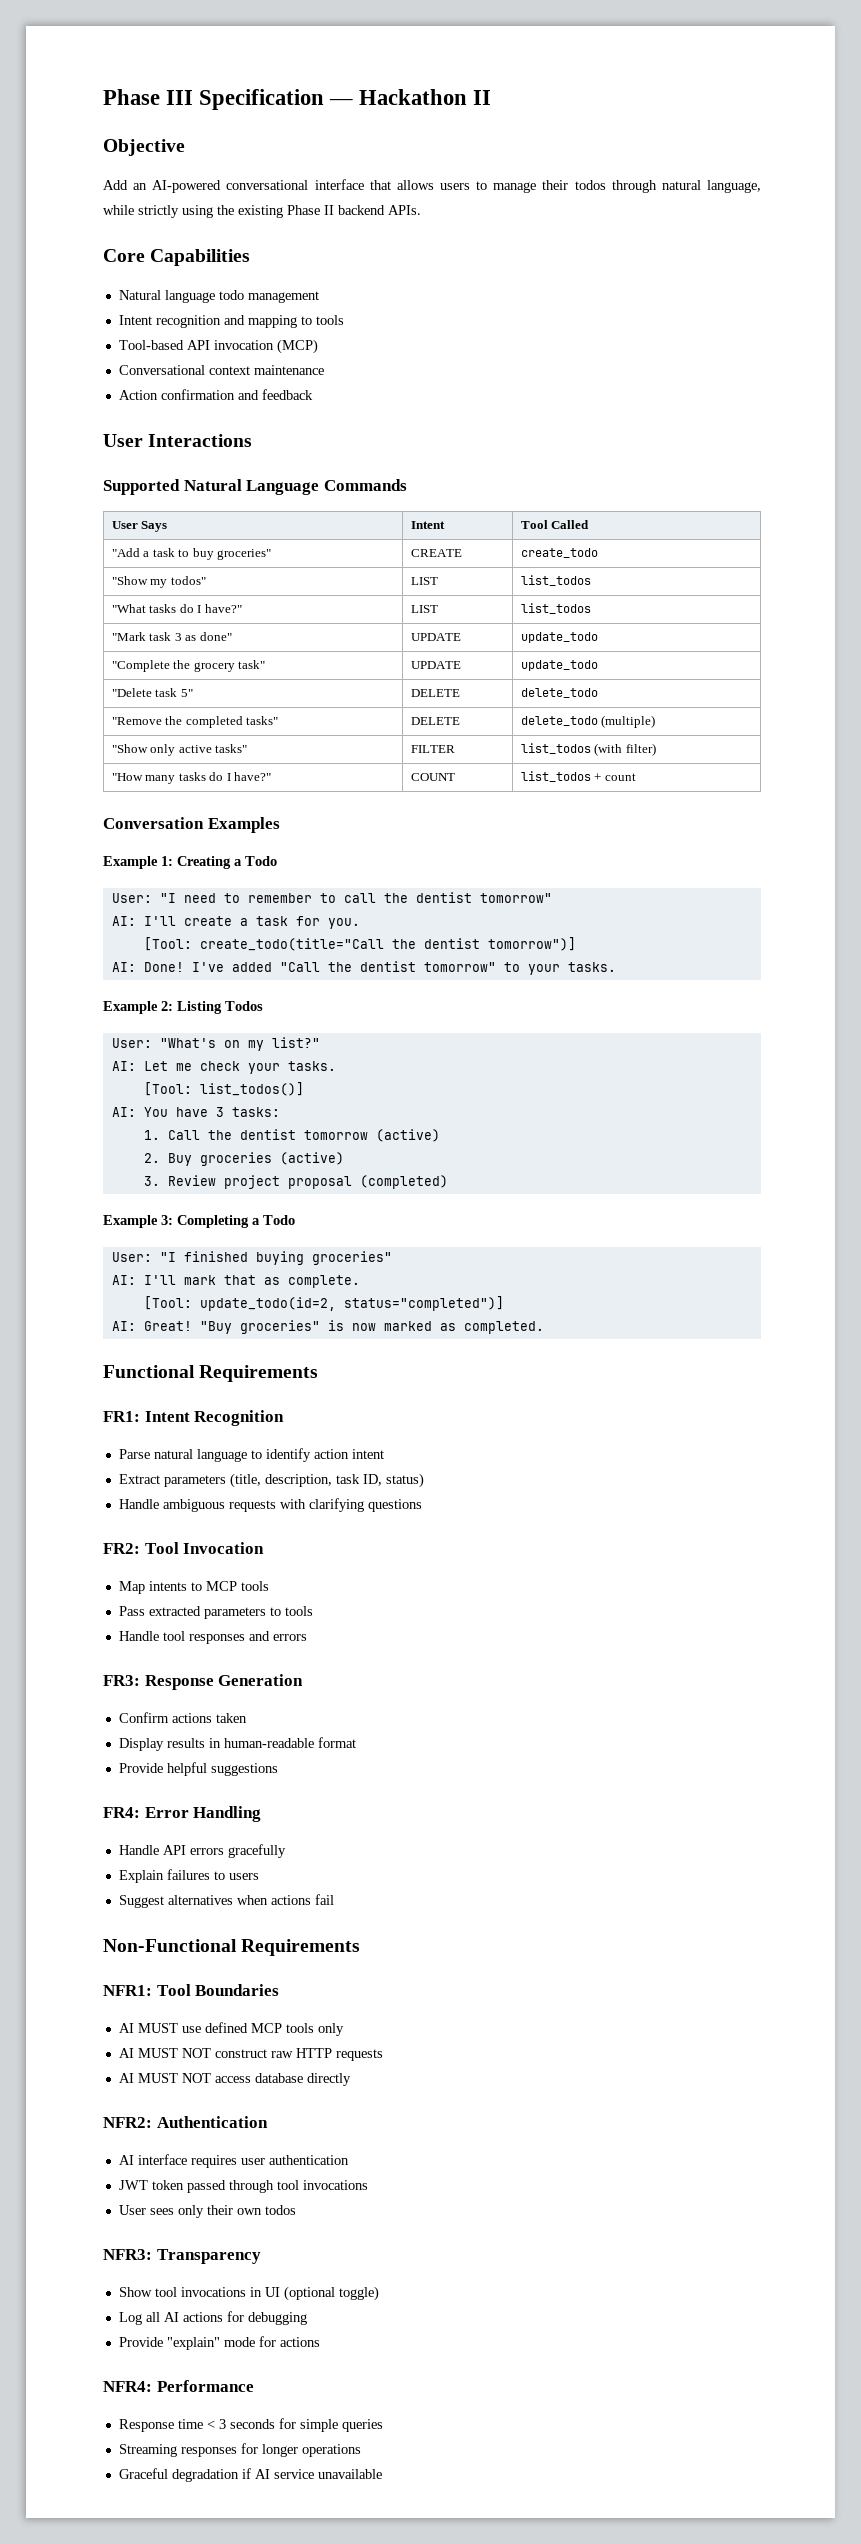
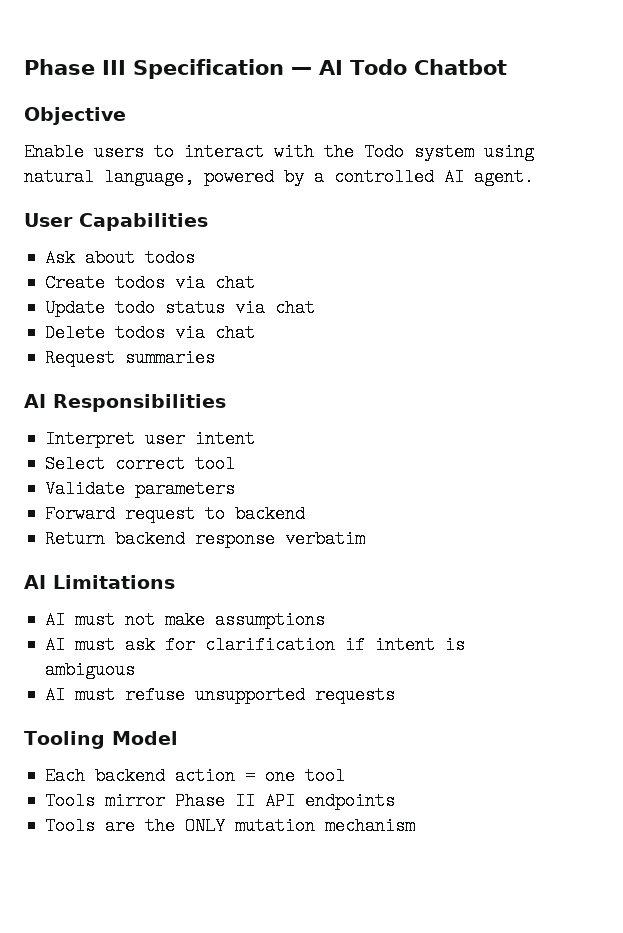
[359,89,492,105] [103,139,185,156] [103,179,762,193] [103,205,421,218] [103,249,251,266] [118,290,319,303] [118,315,344,328] [118,339,318,354] [118,365,324,375] [118,389,313,400] [103,434,253,447] [103,479,407,495] [111,521,168,532] [410,521,445,529] [520,520,590,529] [111,548,272,560] [410,549,462,557] [520,548,598,558] [111,576,206,588] [410,577,438,585] [520,575,591,586] [111,604,242,613] [410,605,438,613] [520,603,591,614] [111,632,232,641] [410,633,461,641] [520,632,598,643] [111,660,266,672] [410,661,461,669] [520,660,598,671] [111,688,193,697] [410,689,460,697] [520,688,598,698] [111,716,279,728] [410,717,460,725] [520,715,656,728] [111,744,248,756] [410,745,455,753] [520,743,656,756] [111,772,272,784] [410,773,455,781] [520,771,636,782] [103,817,280,833] [103,856,277,869] [111,892,552,903] [111,916,360,929] [143,937,576,951] [111,961,616,975] [103,1001,263,1014] [111,1037,320,1051] [111,1061,336,1074] [143,1082,304,1096] [111,1107,280,1117] [143,1129,440,1142] [143,1152,344,1166] [143,1175,448,1189] [103,1215,295,1228] [111,1251,392,1265] [111,1275,360,1288] [143,1296,504,1311] [111,1320,544,1334] [103,1365,319,1382] [103,1410,285,1426] [118,1448,384,1462] [118,1473,424,1488] [118,1498,422,1512] [103,1542,265,1554] [118,1581,269,1594] [118,1606,313,1619] [118,1631,307,1644] [103,1674,304,1690] [118,1712,247,1723] [118,1737,356,1751] [118,1762,278,1776] [103,1806,262,1822] [118,1844,286,1858] [118,1869,259,1883] [118,1894,334,1908] [103,1939,361,1956] [103,1984,280,1996] [118,2022,344,2036] [118,2048,383,2061] [118,2073,351,2086] [103,2116,268,2128] [118,2154,349,2168] [118,2180,368,2193] [118,2205,296,2218] [103,2249,261,2264] [118,2286,379,2301] [118,2311,307,2325] [118,2336,320,2350] [103,2380,254,2392] [118,2418,383,2432] [118,2443,361,2457] [118,2468,382,2482] Hackathon II // Objective // Add an AI-powered conversational interface that allows users to manage their todos through natural language, while strictly using the existing Phase II backend APIs. // Core Capabilities // Natural language todo management // Intent recognition and mapping to tools // Tool-based API invocation (MCP) // Conversational context maintenance // Action confirmation and feedback // User Interactions // Supported Natural Language Commands // User Says | Intent | Tool Called // "Add a task to buy groceries" | CREATE | create_todo // "Show my todos" | LIST | list_todos // "What tasks do I have?" | LIST | list_todos // "Mark task 3 as done" | UPDATE | update_todo // "Complete the grocery task" | UPDATE | update_todo // "Delete task 5" | DELETE | delete_todo // "Remove the completed tasks" | DELETE | delete_todo (multiple) // "Show only active tasks" | FILTER | list_todos (with filter) // "How many tasks do I have?" | COUNT | list_todos + count // Conversation Examples // Example 1: Creating a Todo // User: "I need to remember to call the dentist tomorrow" // AI: I'll create a task for you. // [Tool: create_todo(title="Call the dentist tomorrow")] // AI: Done! I've added "Call the dentist tomorrow" to your tasks. // Example 2: Listing Todos // User: "What's on my list?" // AI: Let me check your tasks. // [Tool: list_todos()] // AI: You have 3 tasks: // 1. Call the dentist tomorrow (active) // 2. Buy groceries (active) // 3. Review project proposal (completed) // Example 3: Completing a Todo // User: "I finished buying groceries" // AI: I'll mark that as complete. // [Tool: update_todo(id=2, status="completed")] // AI: Great! "Buy groceries" is now marked as completed. // Functional Requirements // FR1: Intent Recognition // Parse natural language to identify action intent // Extract parameters (title, description, task ID, status) // Handle ambiguous requests with clarifying questions // FR2: Tool Invocation // Map intents to MCP tools // Pass extracted parameters to tools // Handle tool responses and errors // FR3: Response Generation // Confirm actions taken // Display results in human-readable format // Provide helpful suggestions // FR4: Error Handling // Handle API errors gracefully // Explain failures to users // Suggest alternatives when actions fail // Non-Functional Requirements // NFR1: Tool Boundaries // AI MUST use defined MCP tools only // AI MUST NOT construct raw HTTP requests // AI MUST NOT access database directly // NFR2: Authentication // AI interface requires user authentication // JWT token passed through tool invocations // User sees only their own todos // NFR3: Transparency // Show tool invocations in UI (optional toggle) // Log all AI actions for debugging // Provide "explain" mode for actions // NFR4: Performance // Response time < 3 seconds for simple queries // Streaming responses for longer operations // Graceful degradation if AI service unavailable -> [319,59,507,75] [24,107,126,125] [24,143,534,161] [24,168,534,186] [24,213,208,231] [45,249,196,267] [45,274,256,292] [45,299,316,317] [45,324,256,342] [45,349,216,367] [24,394,226,412] [45,430,256,448] [45,455,236,473] [45,480,236,498] [45,505,306,523] [45,530,366,548] [24,575,175,589] [45,611,326,629] [45,636,466,654] [45,661,136,679] [45,686,396,704] [24,731,178,749] [45,767,346,785] [45,792,396,810] [45,817,416,835] AI Todo Chatbot // Objective // Enable users to interact with the Todo system using natural language, powered by a controlled AI agent. // User Capabilities // Ask about todos // Create todos via chat // Update todo status via chat // Delete todos via chat // Request summaries // AI Responsibilities // Interpret user intent // Select correct tool // Validate parameters // Forward request to backend // Return backend response verbatim // AI Limitations // AI must not make assumptions // AI must ask for clarification if intent is ambiguous // AI must refuse unsupported requests // Tooling Model // Each backend action = one tool // Tools mirror Phase II API endpoints // Tools are the ONLY mutation mechanism

